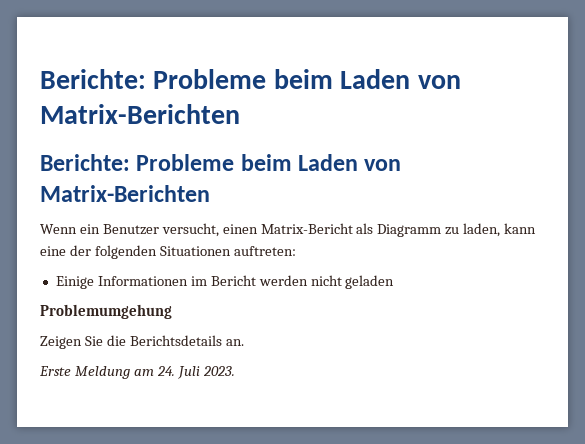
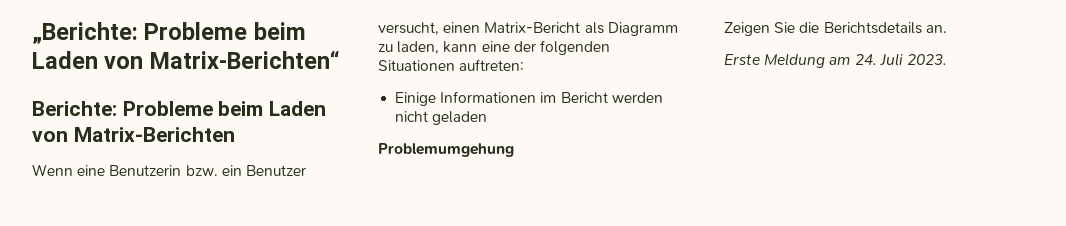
[40,69,461,89] [40,104,240,124] Berichte: Probleme beim Laden von Matrix-Berichten -> [32,22,306,44] [32,50,340,69] „Berichte: Probleme beim Laden von Matrix-Berichten“
(77, 229) none -> [77,165,218,176] eine Benutzerin bzw.

